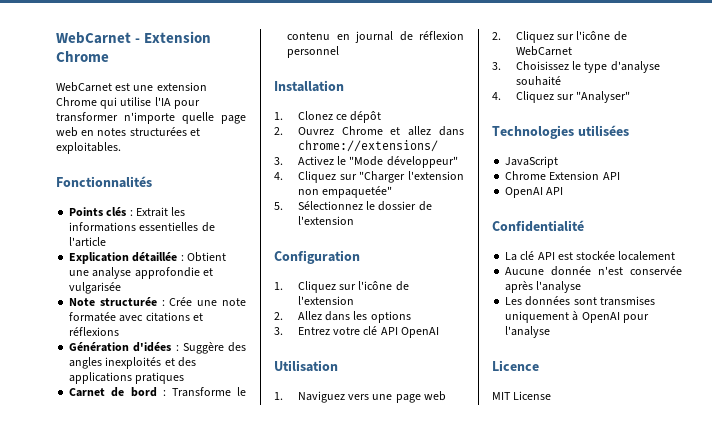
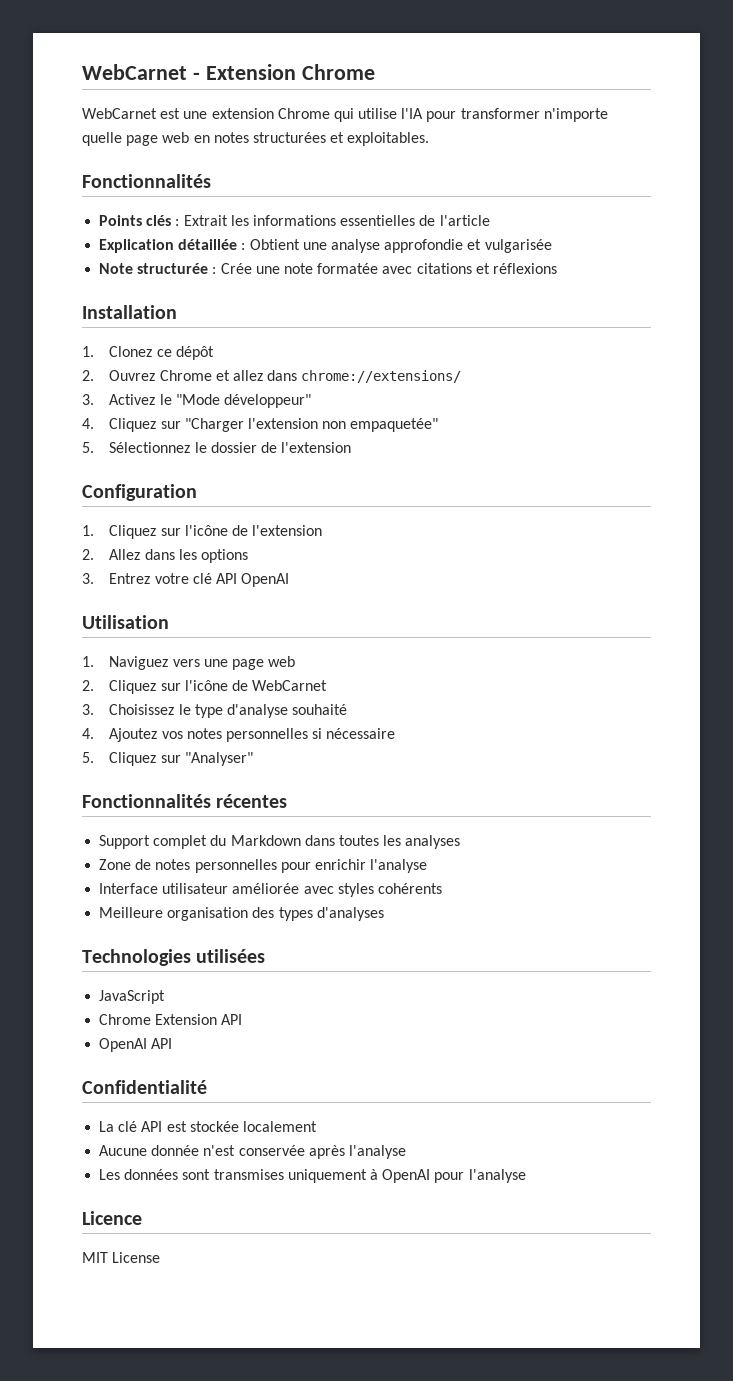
[69,342,246,354] [69,357,196,369] [69,372,185,384] [69,387,246,397] [287,31,464,43] [287,46,340,58] // Génération d'idées : Suggère des angles inexploités et des applications pratiques // Carnet de bord : Transforme le contenu en journal de réflexion personnel -> (557, 268) none
[515,91,631,103] Cliquez sur "Analyser" -> [109,728,396,742] [82,752,253,766] [82,794,288,808] [99,835,461,849] [99,859,428,873] [99,883,442,897] [99,907,384,921] Ajoutez vos notes personnelles si nécessaire // 5. Cliquez sur "Analyser" // Fonctionnalités récentes // Support complet du Markdown dans toutes les analyses // Zone de notes personnelles pour enrichir l'analyse // Interface utilisateur améliorée avec styles cohérents // Meilleure organisation des types d'analyses

